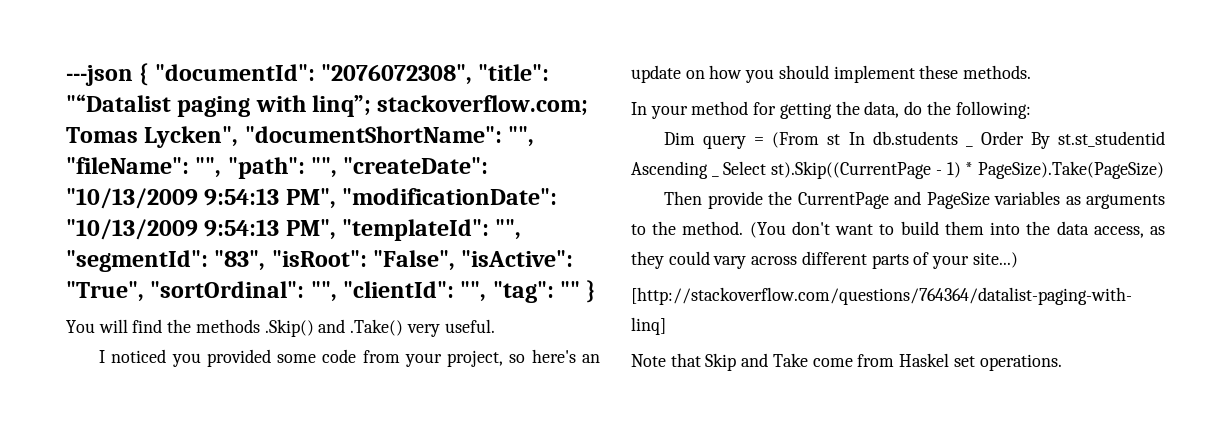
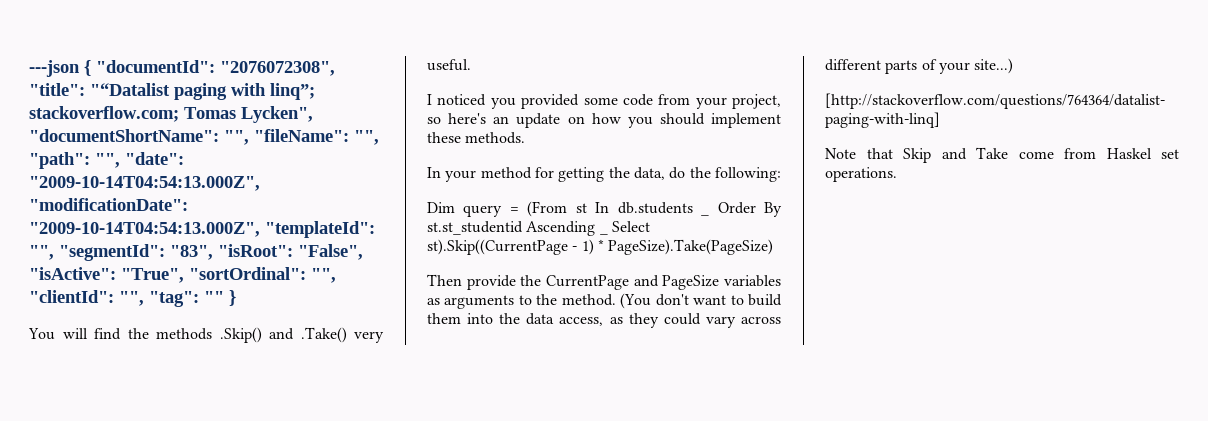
[343,157,489,174] [66,188,558,209] [66,219,336,240] "createDate": "10/13/2009 9:54:13 PM", "modificationDate": "10/13/2009 9:54:13 PM", -> [125,152,184,165] [29,176,260,191] [29,198,188,211] [29,222,260,237] "date": "2009-10-14T04:54:13.000Z", "modificationDate": "2009-10-14T04:54:13.000Z",

